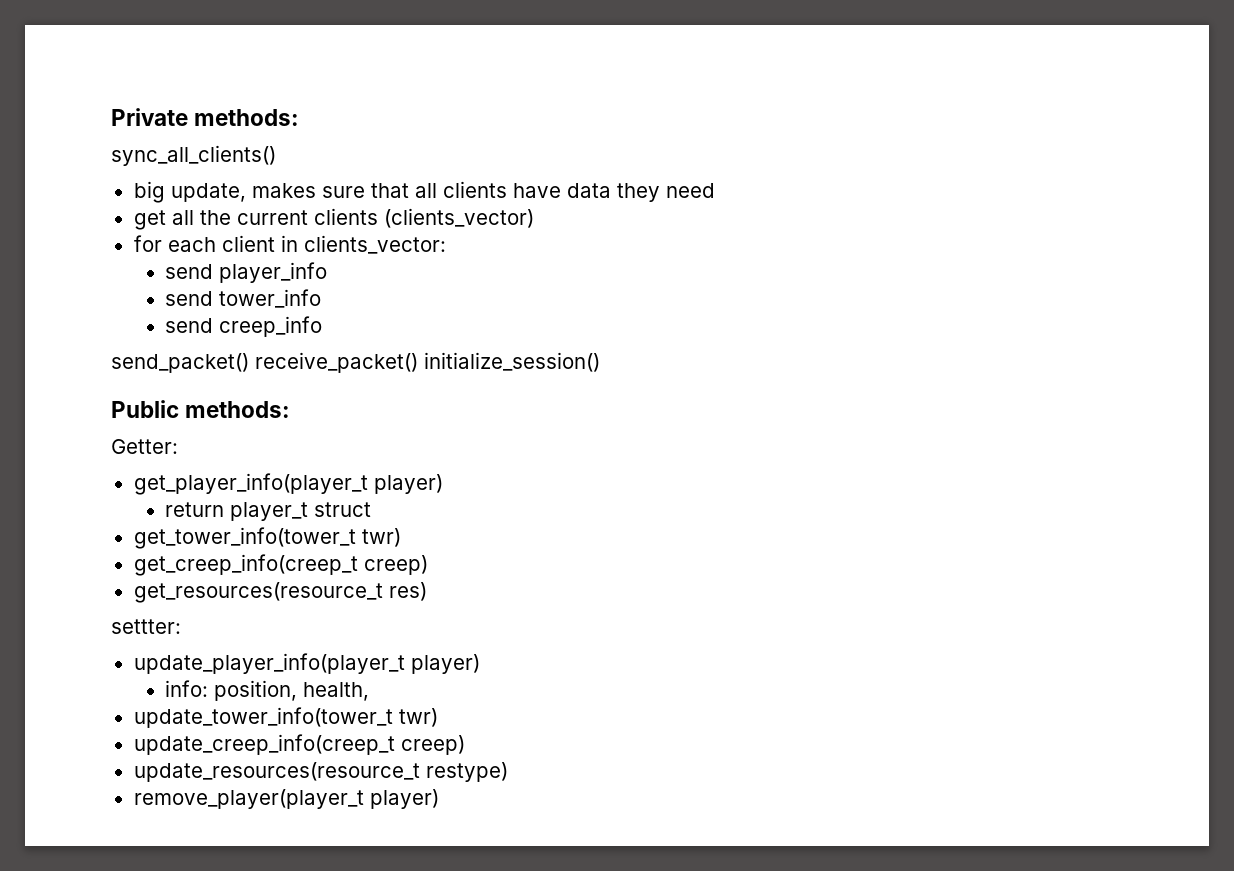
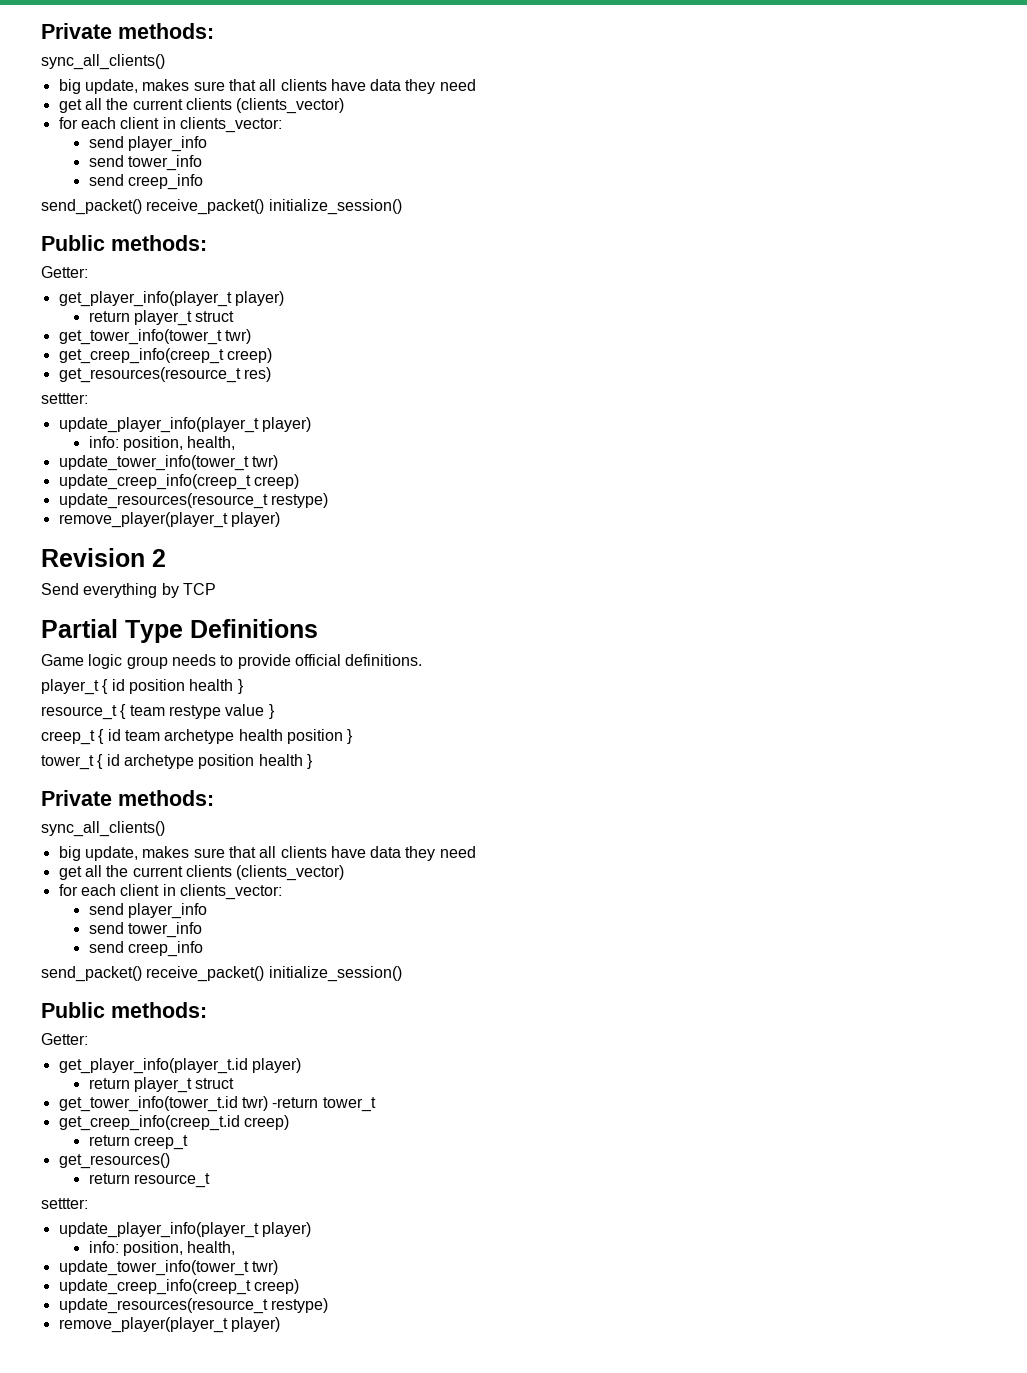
(439, 799) none -> [41,548,166,567] [41,583,216,598] [41,619,318,643] [41,654,423,669] [41,679,244,695] [41,704,275,720] [41,729,354,745] [41,754,313,770] [41,790,214,806] [41,821,165,837] [58,846,476,861] [58,865,345,881] [58,884,282,900] [88,903,207,919] [88,922,202,938] [88,941,203,957] [41,966,402,982] [41,1002,207,1018] [41,1033,88,1045] [58,1058,301,1074] [88,1077,235,1093] [58,1096,376,1112] [58,1115,289,1131] [88,1135,188,1150] [58,1153,170,1169] [88,1173,210,1188] [41,1198,88,1209] [58,1222,311,1238] [88,1241,236,1256] [58,1260,278,1276] [58,1279,299,1295] [58,1298,328,1314] [58,1317,280,1333] // Revision 2 // Send everything by TCP // Partial Type Definitions // Game logic group needs to provide official definitions. // player_t { id position health } // resource_t { team restype value } // creep_t { id team archetype health position } // tower_t { id archetype position health } // Private methods: // sync_all_clients() // big update, makes sure that all clients have data they need // get all the current clients (clients_vector) // for each client in clients_vector: // send player_info // send tower_info // send creep_info // send_packet() receive_packet() initialize_session() // Public methods: // Getter: // get_player_info(player_t.id player) // return player_t struct // get_tower_info(tower_t.id twr) -return tower_t // get_creep_info(creep_t.id creep) // return creep_t // get_resources() // return resource_t // settter: // update_player_info(player_t player) // info: position, health, // update_tower_info(tower_t twr) // update_creep_info(creep_t creep) // update_resources(resource_t restype) // remove_player(player_t player)

